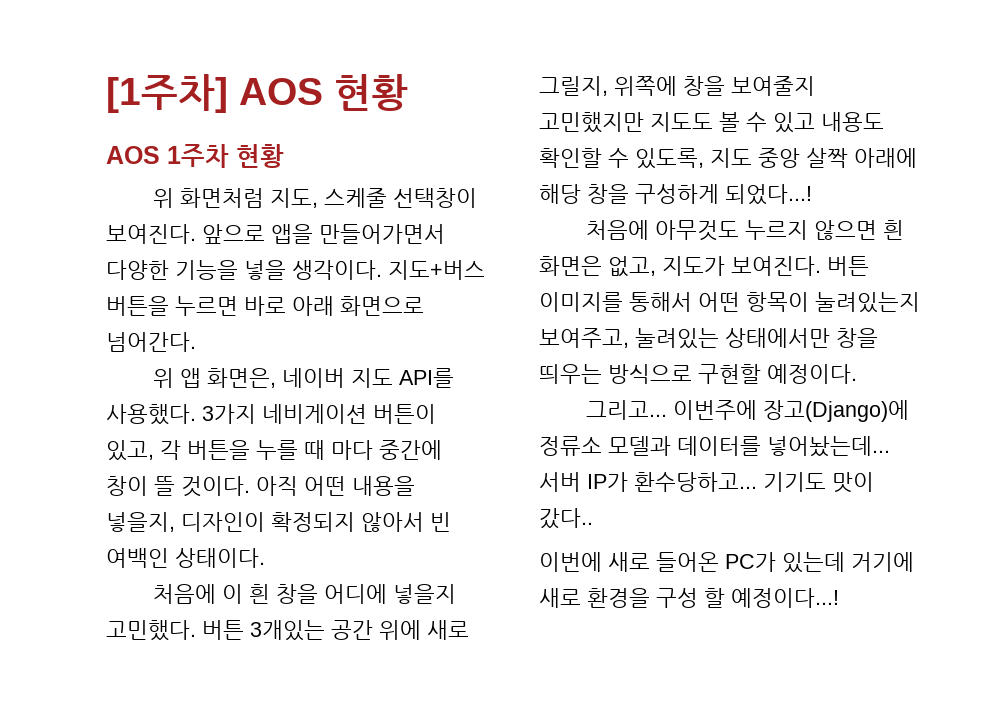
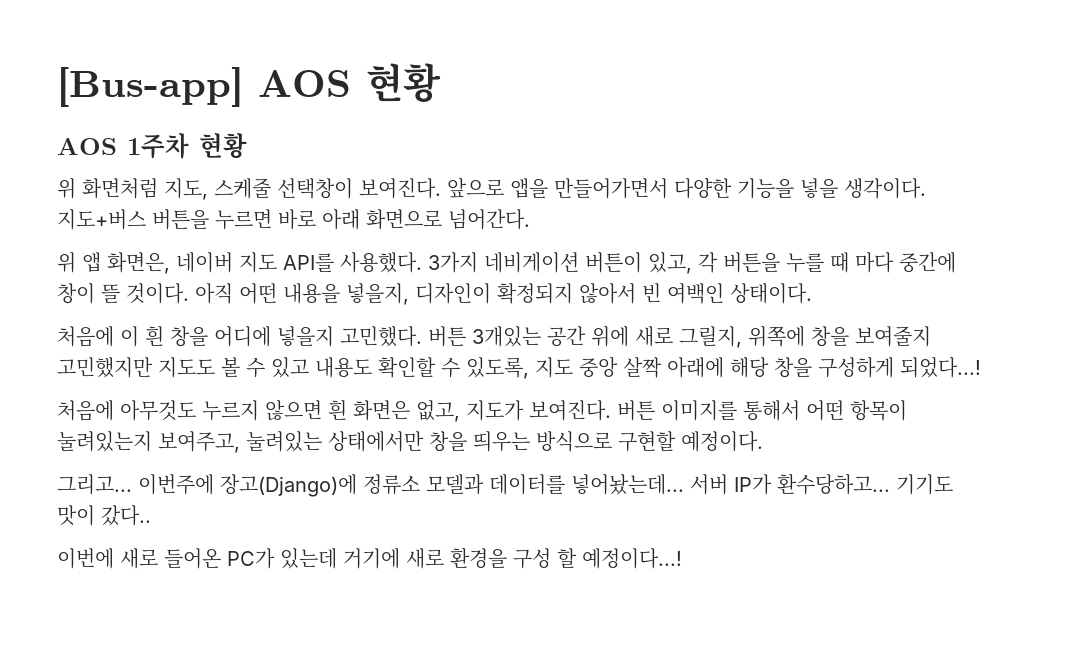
[106,74,228,113] [1주차] -> [57,67,243,107] [Bus-app]

